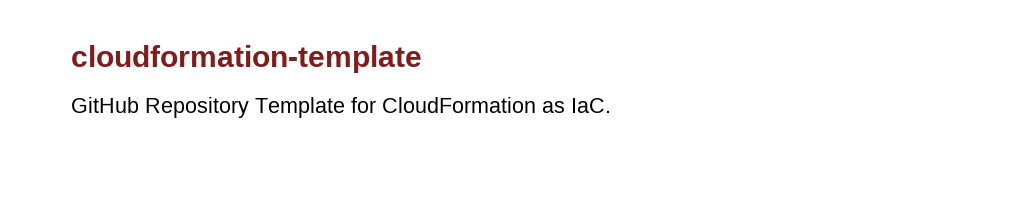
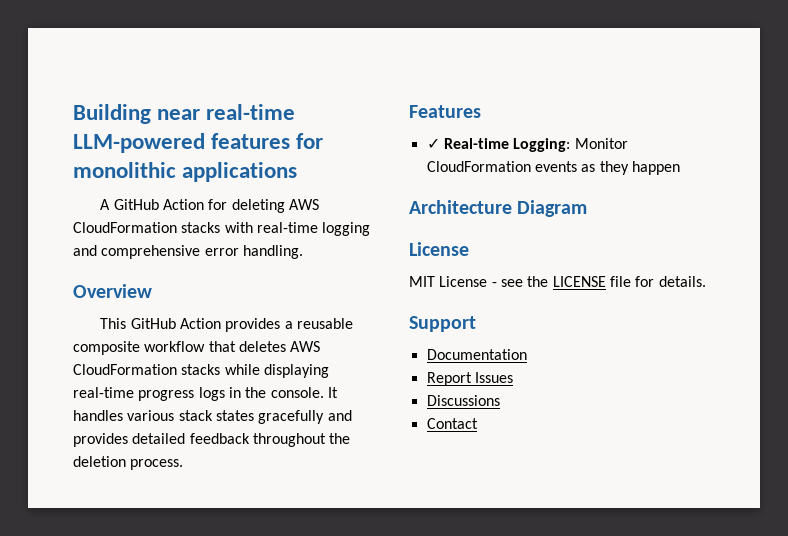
[71,45,422,73] [71,97,611,118] cloudformation-template // GitHub Repository Template for CloudFormation as IaC. -> [73,104,296,124] [73,133,324,153] [73,162,298,182] [100,199,319,213] [73,222,371,236] [73,245,303,259] [73,284,152,298] [100,318,353,332] [73,341,321,355] [73,364,329,378] [73,387,338,401] [73,410,352,424] [73,433,351,447] [73,456,184,470] [409,105,481,118] [426,138,628,152] [426,161,680,175] [409,200,588,217] [409,242,469,256] [409,276,706,287] [409,316,476,332] [426,349,527,360] [426,372,513,386] [426,395,500,406] [426,418,478,429] Building near real-time LLM-powered features for monolithic applications // A GitHub Action for deleting AWS CloudFormation stacks with real-time logging and comprehensive error handling. // Overview // This GitHub Action provides a reusable composite workflow that deletes AWS CloudFormation stacks while displaying real-time progress logs in the console. It handles various stack states gracefully and provides detailed feedback throughout the deletion process. // Features // ✓ Real-time Logging: Monitor CloudFormation events as they happen // Architecture Diagram // License // MIT License - see the LICENSE file for details. // Support // Documentation // Report Issues // Discussions // Contact

